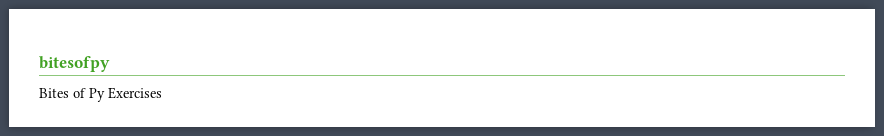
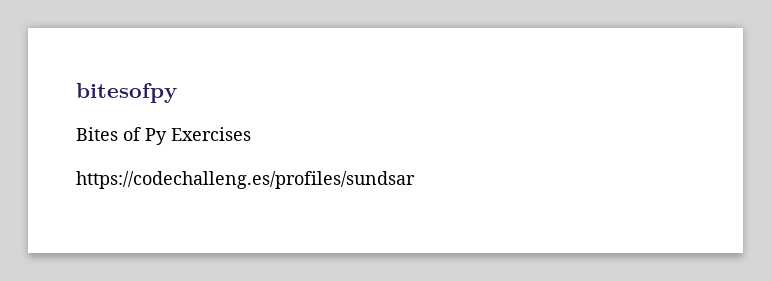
(162, 93) none -> [76,171,415,189] // https://codechalleng.es/profiles/sundsar

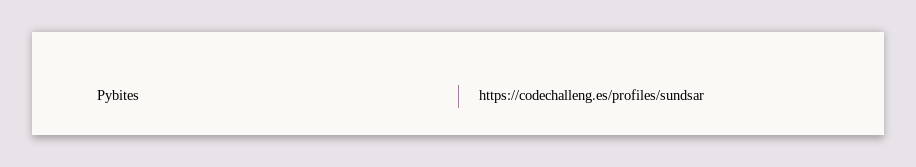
[76,83,177,103] [76,127,251,145] bitesofpy // Bites of Py Exercises -> [97,90,139,103] Pybites

